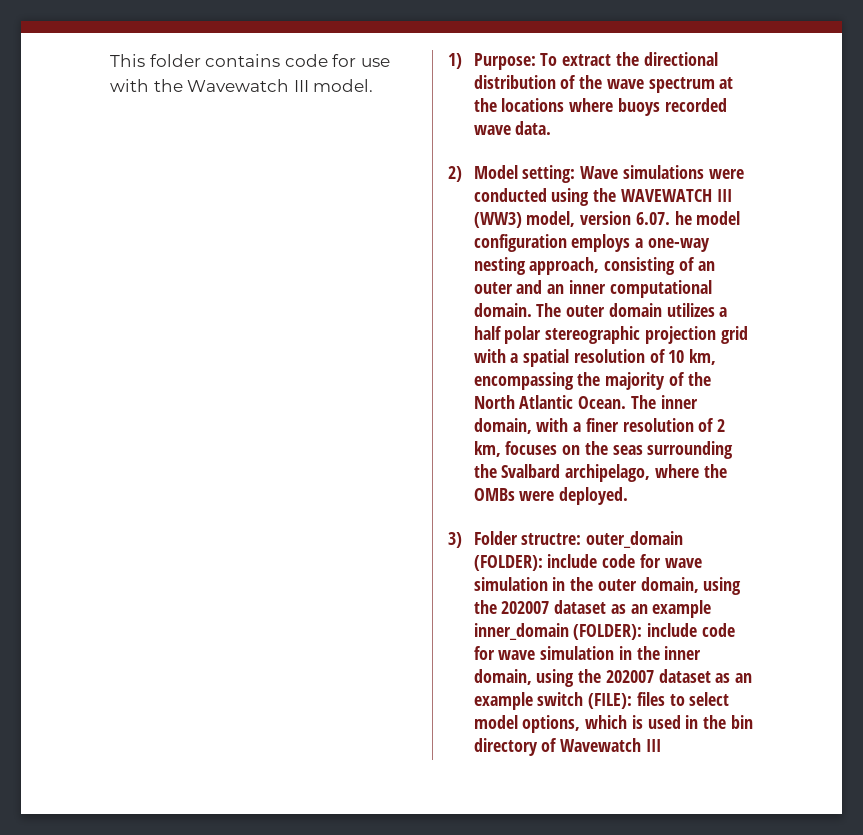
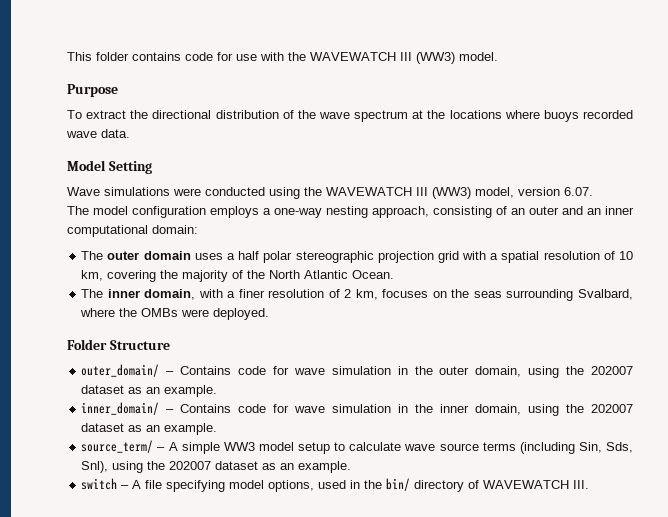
[187,79,309,92] Wavewatch III -> [310,52,455,64] WAVEWATCH III (WW3)
[448,53,536,70] 1) Purpose: -> [67,84,118,97] Purpose //
[448,165,576,183] 2) Model setting: -> [67,160,152,174] Model Setting //
[674,211,692,225] he -> [67,206,89,215] // The
[473,303,532,317] domain. -> [152,225,198,234] domain: //
[666,303,715,317] utilizes -> [194,253,223,260] uses
[473,372,574,390] encompassing -> [107,270,157,282] covering
(627, 402) none -> (395, 274) //
[473,464,651,482] the Svalbard archipelago, -> [578,289,633,300] Svalbard,
[448,531,684,548] [473,554,598,571] 3) Folder structre: outer_domain (FOLDER): include -> [67,339,170,350] [81,364,232,377] Folder Structure // outer_domain/ – Contains
[652,600,712,618] [473,623,698,640] example inner_domain (FOLDER): include -> [164,385,218,397] [81,402,232,415] example. // inner_domain/ – Contains
[473,692,730,710] [473,715,643,733] example switch (FILE): files to select model options, which is -> [164,423,218,435] [81,440,633,454] [81,461,352,473] [81,478,315,492] example. // source_term/ – A simple WW3 model setup to calculate wave source terms (including Sin, Sds, Snl), using the 202007 dataset as an example. // switch – A file specifying model options,
[730,715,753,729] bin -> [386,478,411,491] bin/
[560,738,661,752] Wavewatch III -> [483,480,590,489] WAVEWATCH III.

